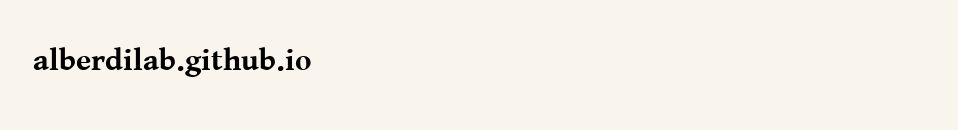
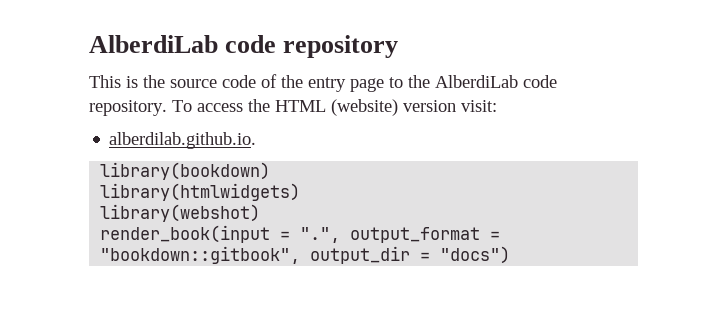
[33,47,312,77] alberdilab.github.io -> [89,35,399,58] [89,74,557,92] [89,99,497,116] [109,132,257,149] [100,162,271,180] [100,183,301,201] [100,204,261,222] [100,225,501,243] [100,246,511,264] AlberdiLab code repository // This is the source code of the entry page to the AlberdiLab code repository. To access the HTML (website) version visit: // alberdilab.github.io. // library(bookdown) // library(htmlwidgets) // library(webshot) // render_book(input = ".", output_format = "bookdown::gitbook", output_dir = "docs")

